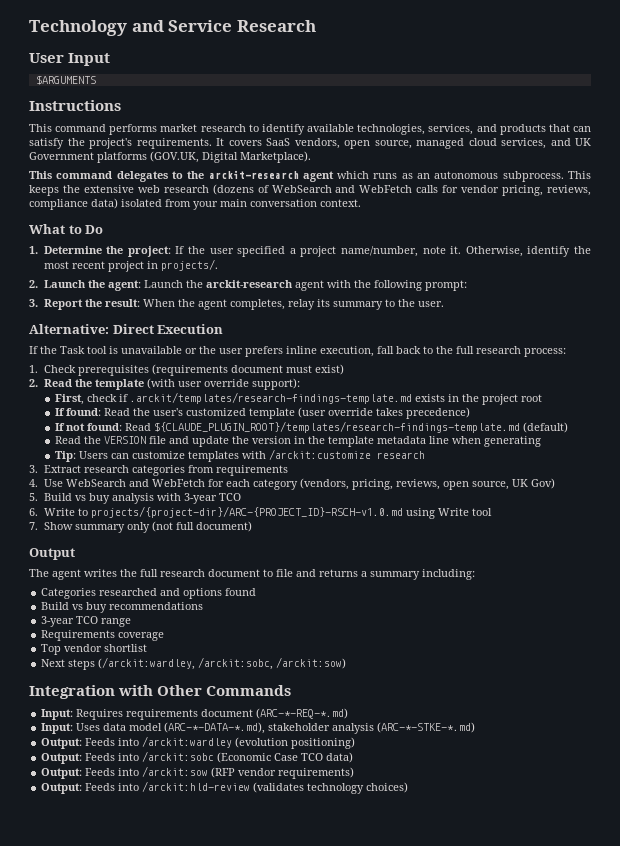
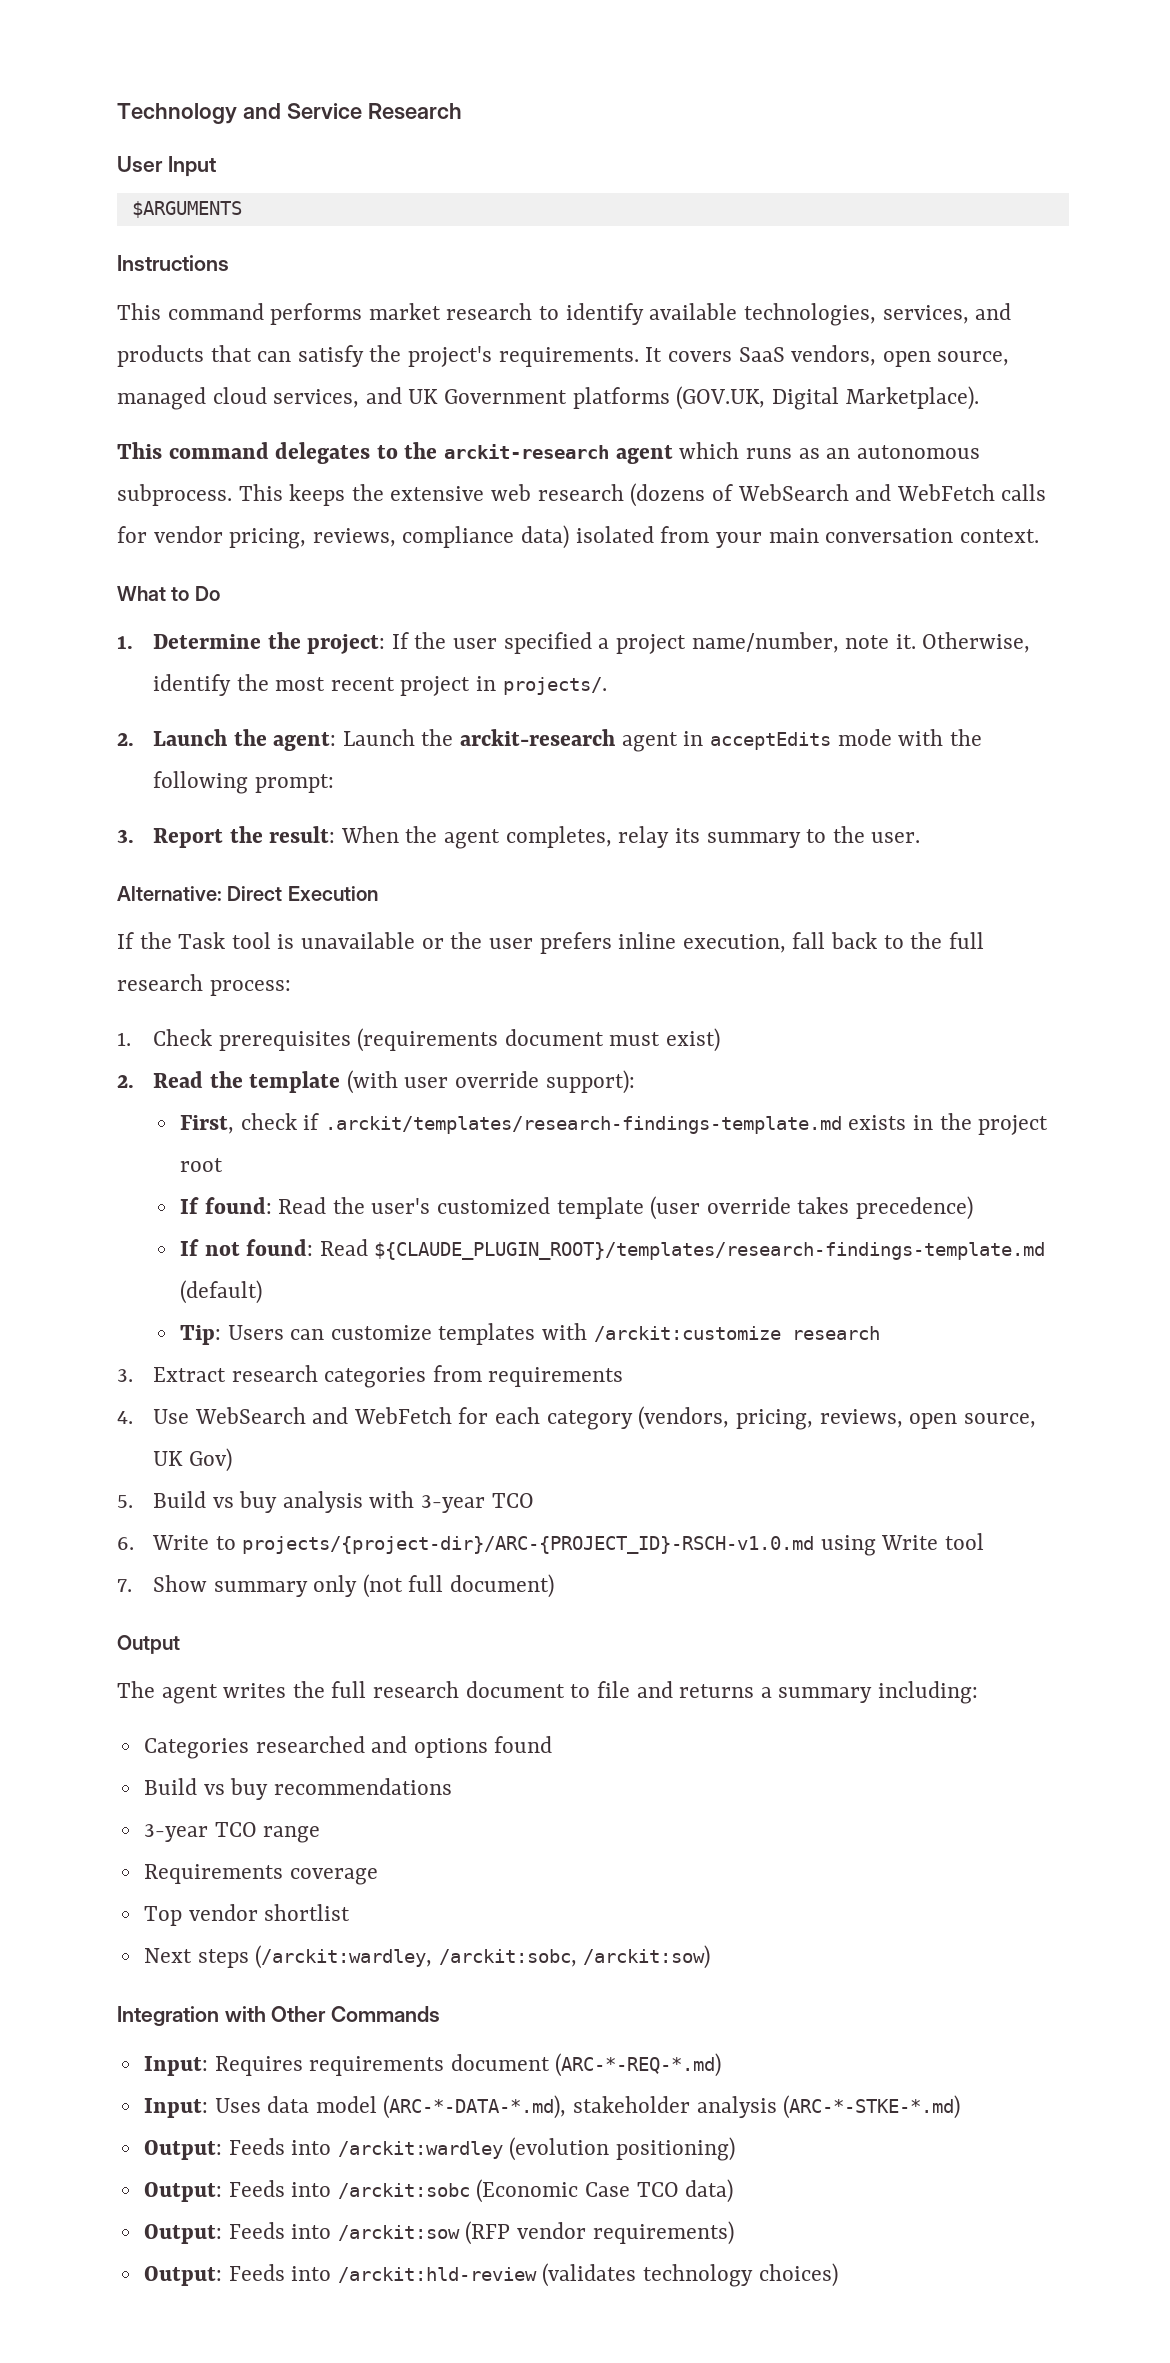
(324, 285) none -> [683,729,892,750] in acceptEdits mode
[54,436,541,447] // Read the VERSION file and update the version in the template metadata line when generating -> (262, 1292) none

